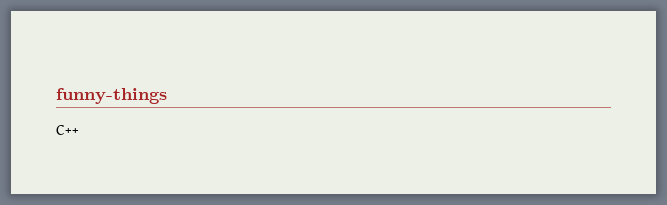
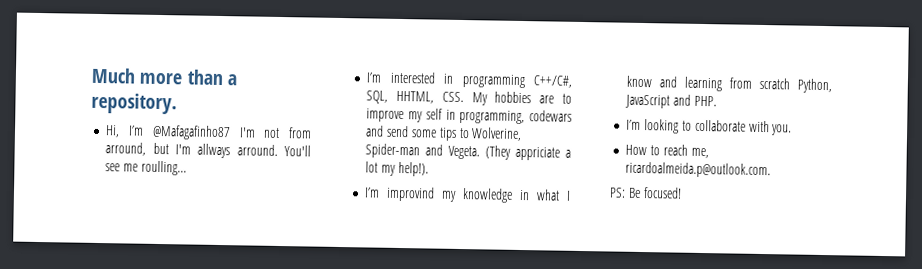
[56,88,167,104] [56,125,79,135] funny-things // C++ -> [91,67,237,86] [91,92,177,115] [105,124,312,141] [105,142,311,159] [105,160,187,176] [366,71,572,89] [366,90,572,106] [366,108,572,125] [365,125,523,142] [365,143,571,161] [365,161,429,177] [364,186,571,203] [626,75,832,94] [625,94,717,109] [626,119,793,136] [625,144,709,159] [625,161,772,179] [609,187,682,199] Much more than a repository. // Hi, I’m @Mafagafinho87 I'm not from arround, but I'm allways arround. You'll see me roulling... // I’m interested in programming C++/C#, SQL, HHTML, CSS. My hobbies are to improve my self in programming, codewars and send some tips to Wolverine, Spider-man and Vegeta. (They appriciate a lot my help!). // I’m improvind my knowledge in what I know and learning from scratch Python, JavaScript and PHP. // I’m looking to collaborate with you. // How to reach me, ricardoalmeida.p@outlook.com. // PS: Be focused!

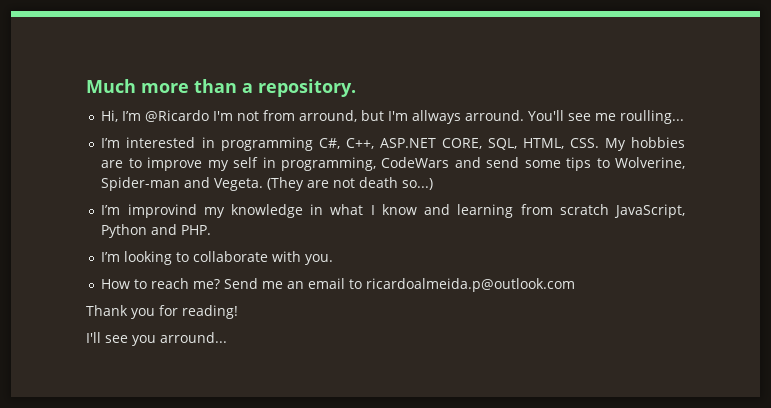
[151,124,231,141] @Mafagafinho87 -> [145,110,210,122] @Ricardo
[533,75,572,88] [366,90,435,104] C++/C#, SQL, HHTML, -> [318,138,564,150] C#, C++, ASP.NET CORE, SQL, HTML,
[529,110,572,122] codewars -> [381,157,450,168] CodeWars
[515,146,571,161] [365,161,429,177] appriciate a lot my help!). -> [307,177,434,190] are not death so...)
[797,78,832,94] [625,94,671,109] Python, JavaScript -> [614,204,686,218] [101,224,148,238] JavaScript, Python
[690,147,709,159] [625,161,772,179] [609,187,682,199] me, ricardoalmeida.p@outlook.com. // PS: Be focused! -> [193,278,576,292] [86,305,238,319] [86,332,227,346] me? Send me an email to ricardoalmeida.p@outlook.com // Thank you for reading! // I'll see you arround...

